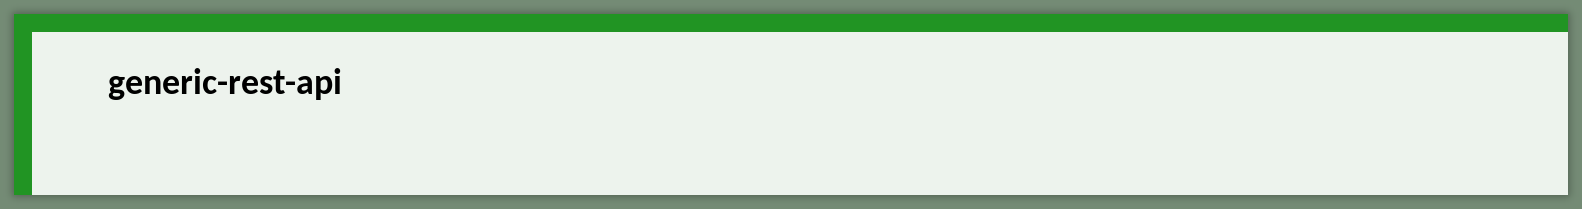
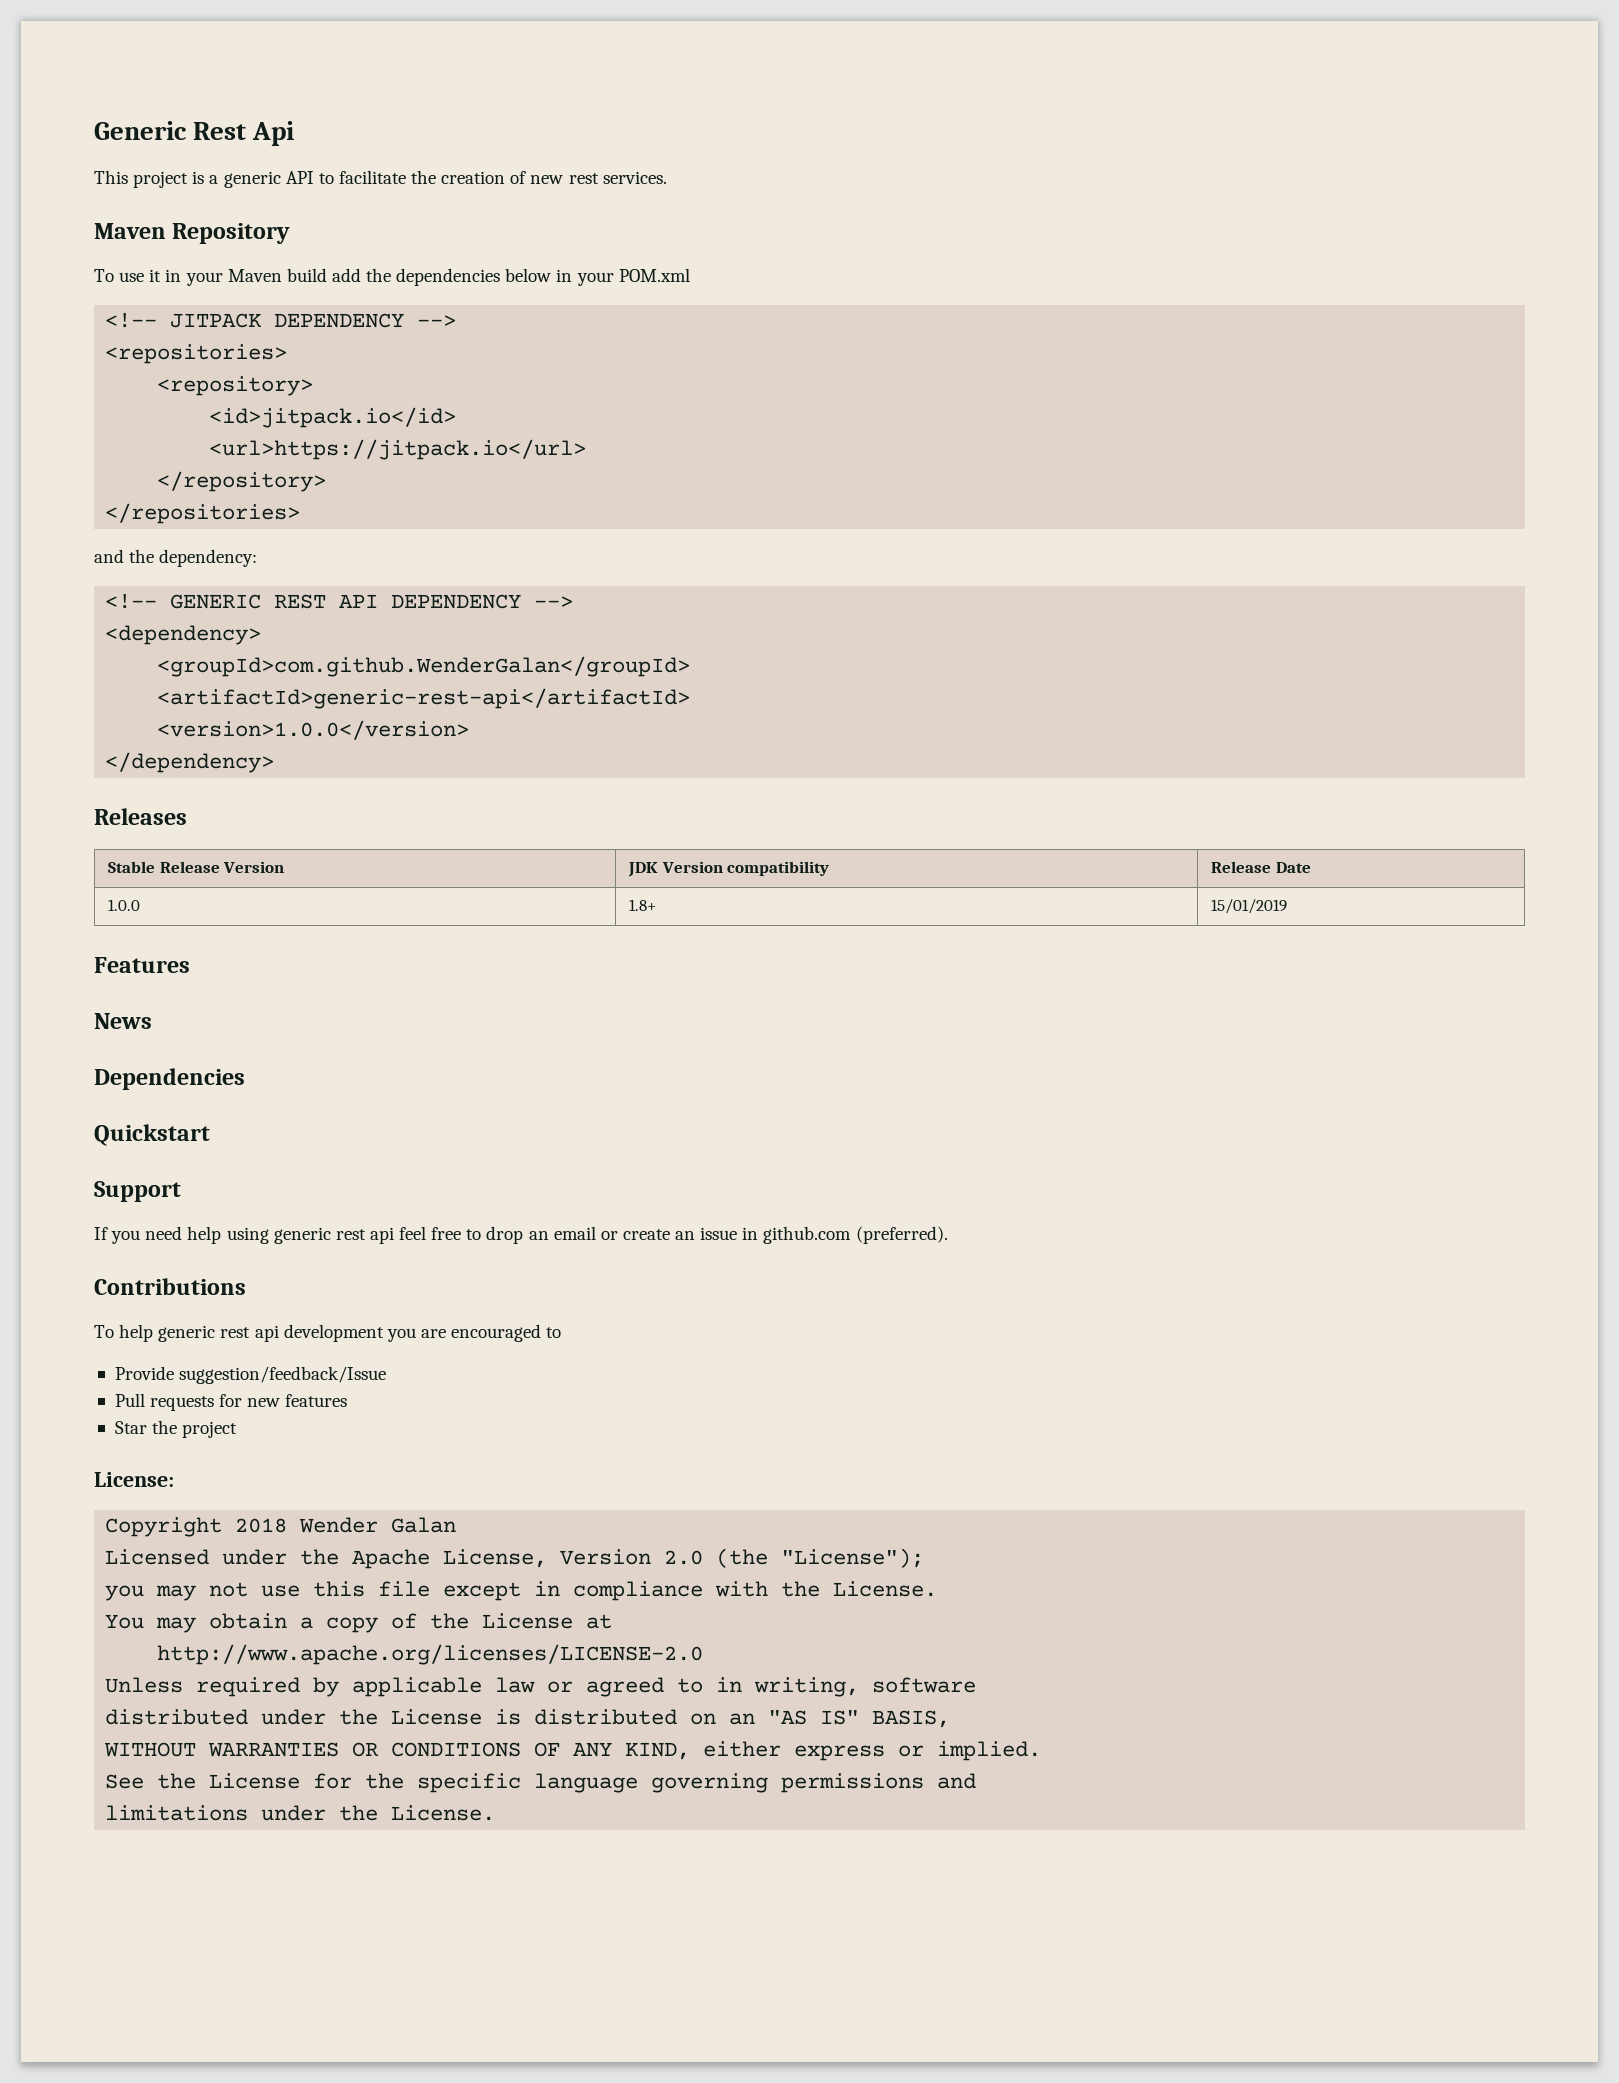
[108,68,342,100] generic-rest-api -> [94,121,295,146] [94,170,667,188] [94,223,291,244] [94,268,690,286] [105,313,457,328] [105,344,288,364] [157,376,314,396] [209,407,457,428] [209,439,587,460] [157,471,327,492] [105,503,301,524] [94,549,258,567] [105,594,574,609] [105,625,262,645] [157,656,691,677] [157,688,691,709] [157,720,470,740] [105,752,275,773] [94,808,187,825] [108,861,285,873] [628,861,830,877] [1211,861,1311,873] [108,899,141,911] [629,899,657,911] [1211,899,1288,914] [94,957,190,973] [94,1013,152,1029] [94,1068,245,1090] [94,1124,210,1146] [94,1181,181,1202] [94,1226,948,1244] [94,1278,246,1295] [94,1324,562,1342] [114,1366,387,1384] [114,1393,348,1411] [114,1420,238,1438] [94,1472,174,1487] [105,1517,457,1537] [105,1548,925,1569] [105,1581,938,1601] [105,1613,613,1633] [157,1644,704,1665] [105,1677,977,1697] [105,1709,951,1728] [104,1741,1042,1761] [105,1773,977,1793] [105,1805,496,1821] Generic Rest Api // This project is a generic API to facilitate the creation of new rest services. // Maven Repository // To use it in your Maven build add the dependencies below in your POM.xml // <!-- JITPACK DEPENDENCY --> // <repositories> // <repository> // <id>jitpack.io</id> // <url>https://jitpack.io</url> // </repository> // </repositories> // and the dependency: // <!-- GENERIC REST API DEPENDENCY --> // <dependency> // <groupId>com.github.WenderGalan</groupId> // <artifactId>generic-rest-api</artifactId> // <version>1.0.0</version> // </dependency> // Releases // Stable Release Version | JDK Version compatibility | Release Date // 1.0.0 | 1.8+ | 15/01/2019 // Features // News // Dependencies // Quickstart // Support // If you need help using generic rest api feel free to drop an email or create an issue in github.com (preferred). // Contributions // To help generic rest api development you are encouraged to // Provide suggestion/feedback/Issue // Pull requests for new features // Star the project // License: // Copyright 2018 Wender Galan // Licensed under the Apache License, Version 2.0 (the "License"); // you may not use this file except in compliance with the License. // You may obtain a copy of the License at // http://www.apache.org/licenses/LICENSE-2.0 // Unless required by applicable law or agreed to in writing, software // distributed under the License is distributed on an "AS IS" BASIS, // WITHOUT WARRANTIES OR CONDITIONS OF ANY KIND, either express or implied. // See the License for the specific language governing permissions and // limitations under the License.

